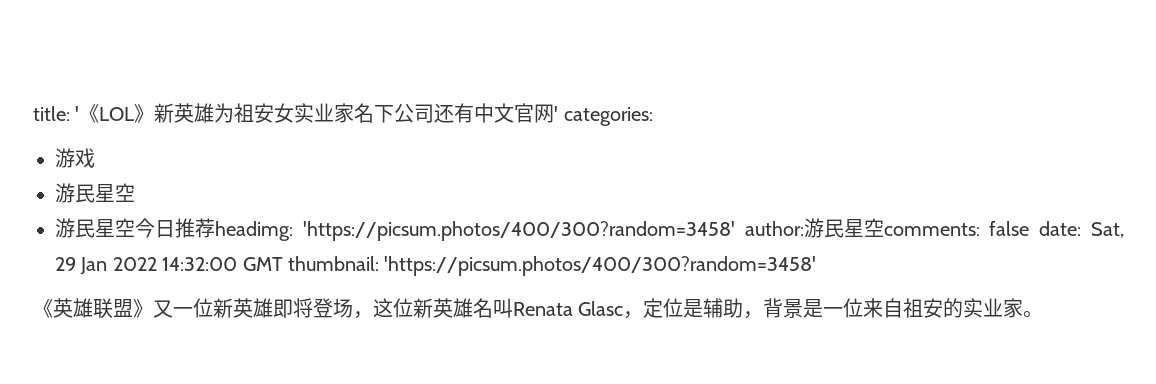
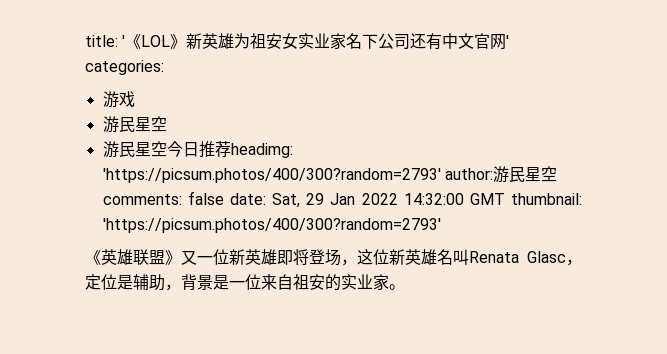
[302,221,735,241] 'https://picsum.photos/400/300?random=3458' -> [102,168,441,183] 'https://picsum.photos/400/300?random=2793'
[384,256,817,276] 'https://picsum.photos/400/300?random=3458' -> [102,218,441,233] 'https://picsum.photos/400/300?random=2793'

